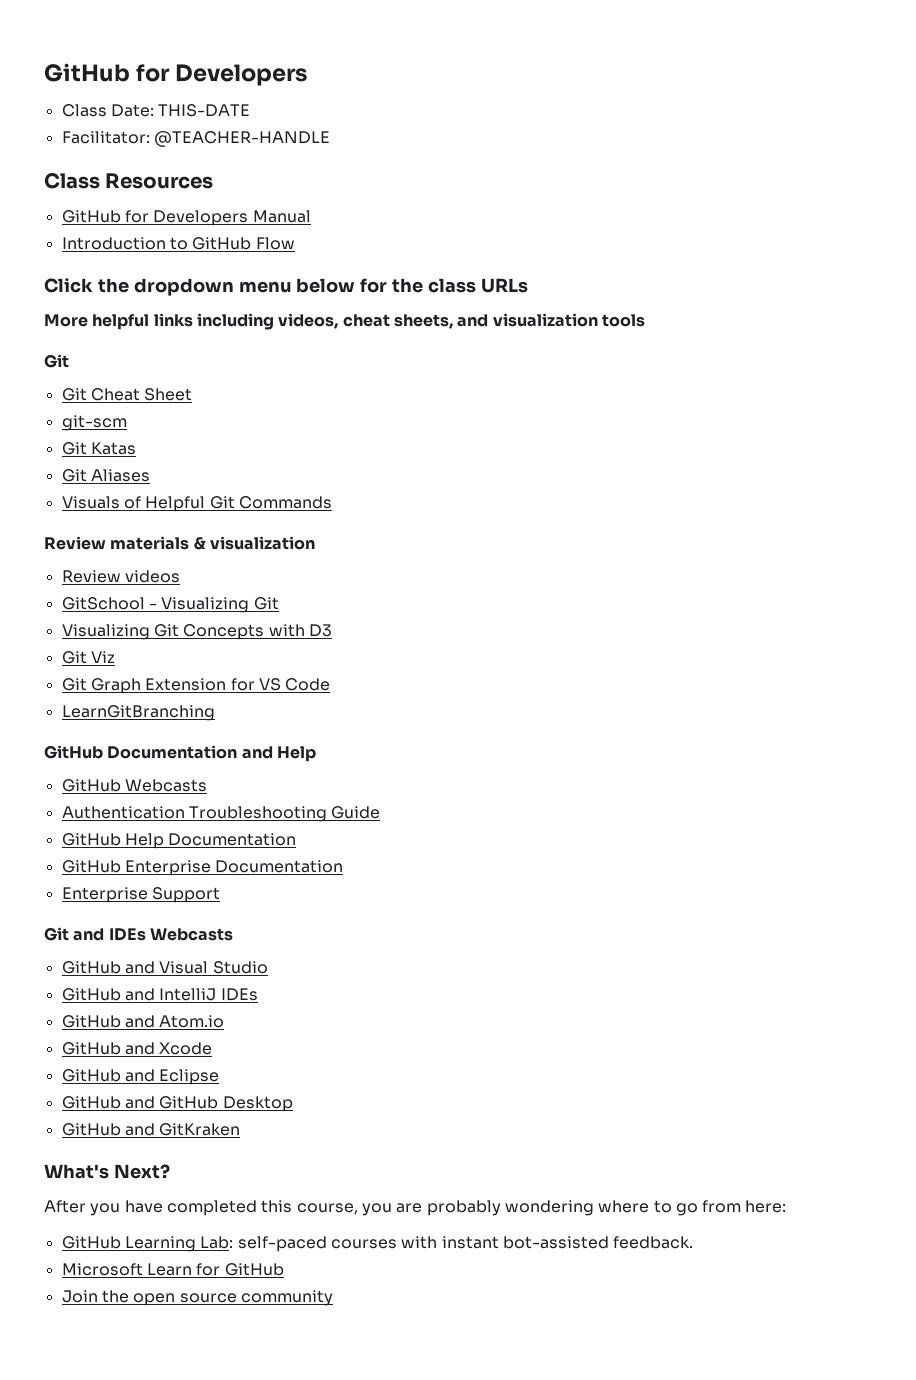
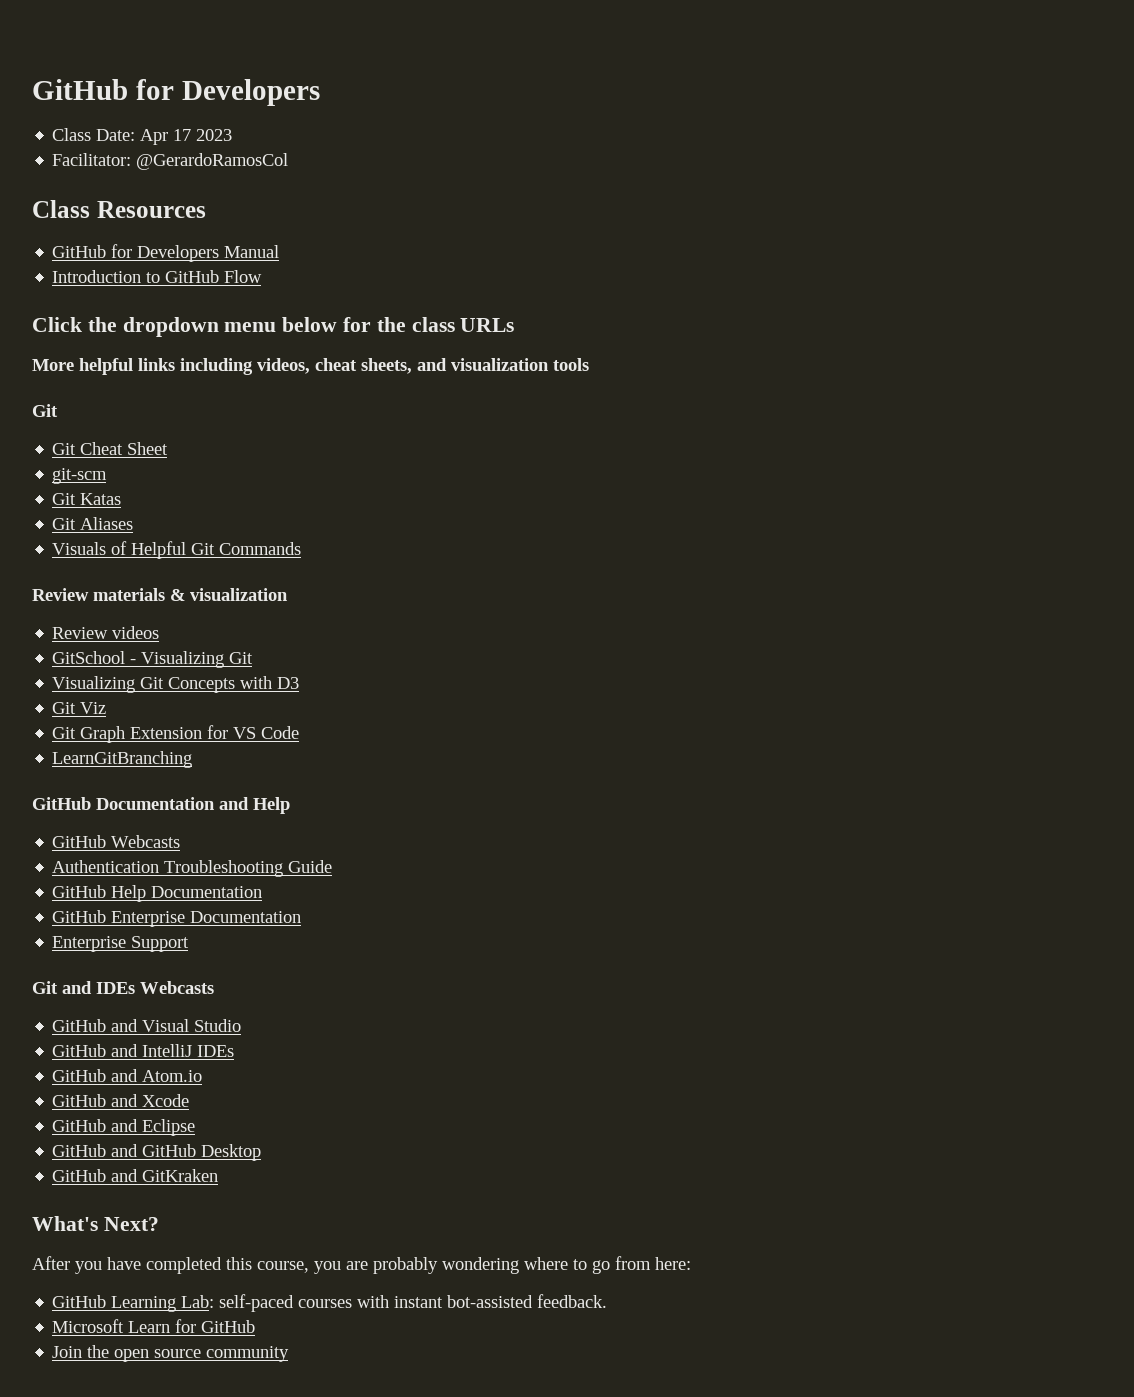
[158,104,251,117] THIS-DATE -> [140,129,233,145] Apr 17 2023
[153,131,330,147] @TEACHER-HANDLE -> [136,153,289,170] @GerardoRamosCol

